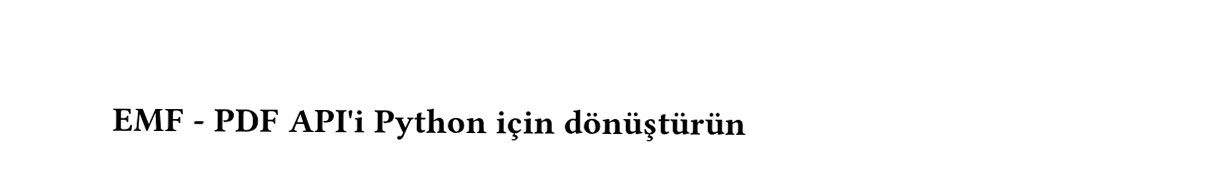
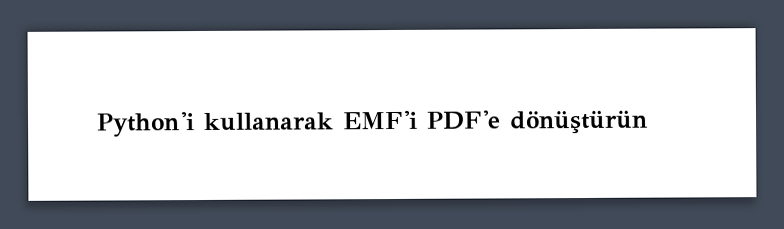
[112,107,555,141] EMF - PDF API'i Python için -> [96,110,501,138] Python'i kullanarak EMF'i PDF'e

